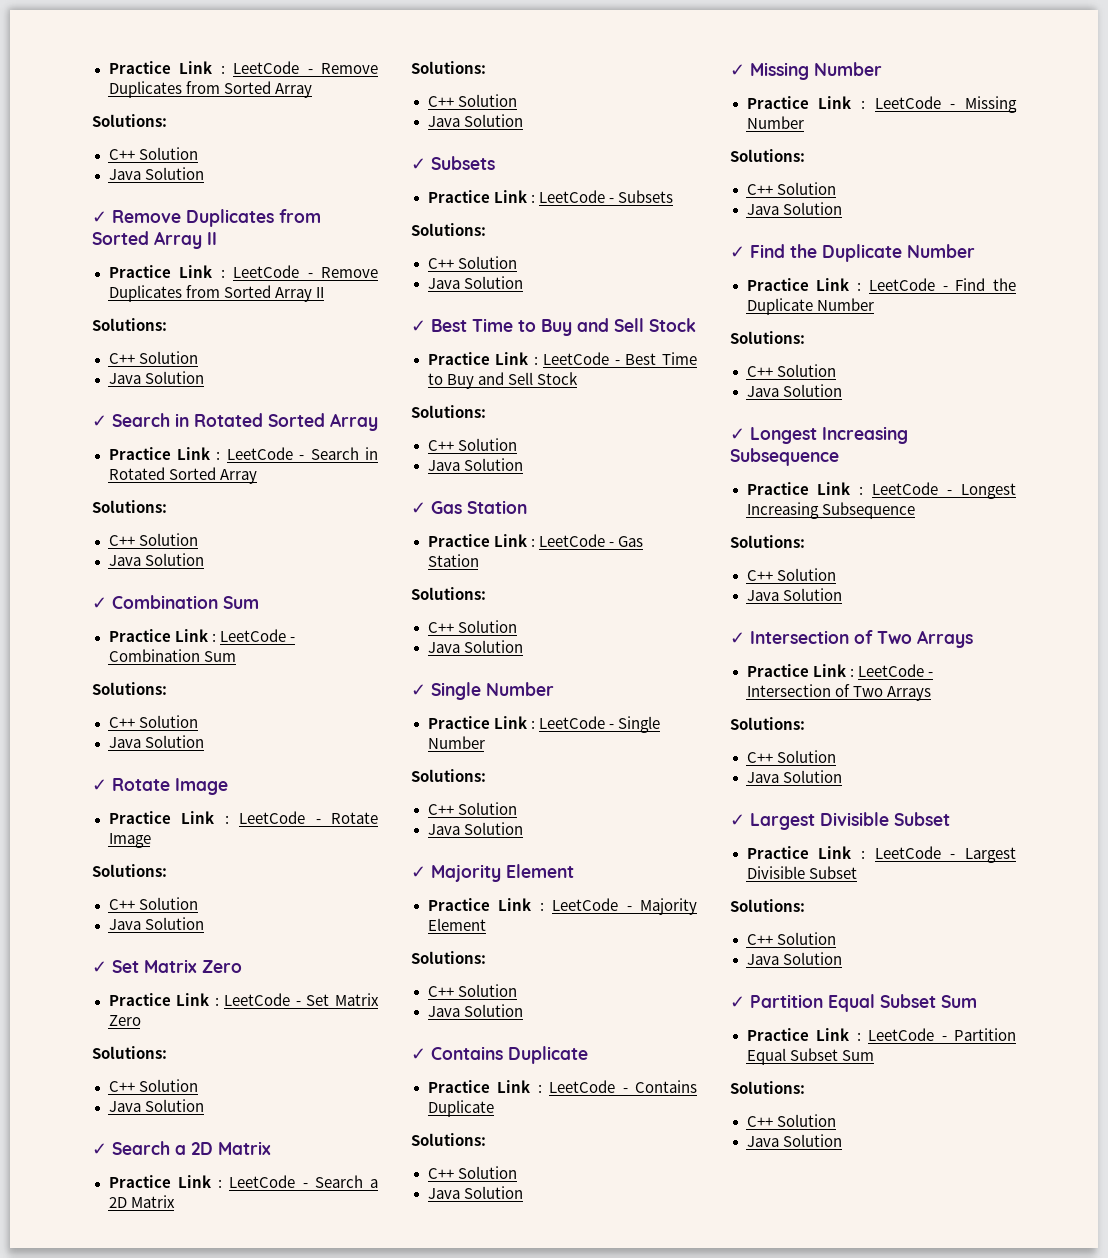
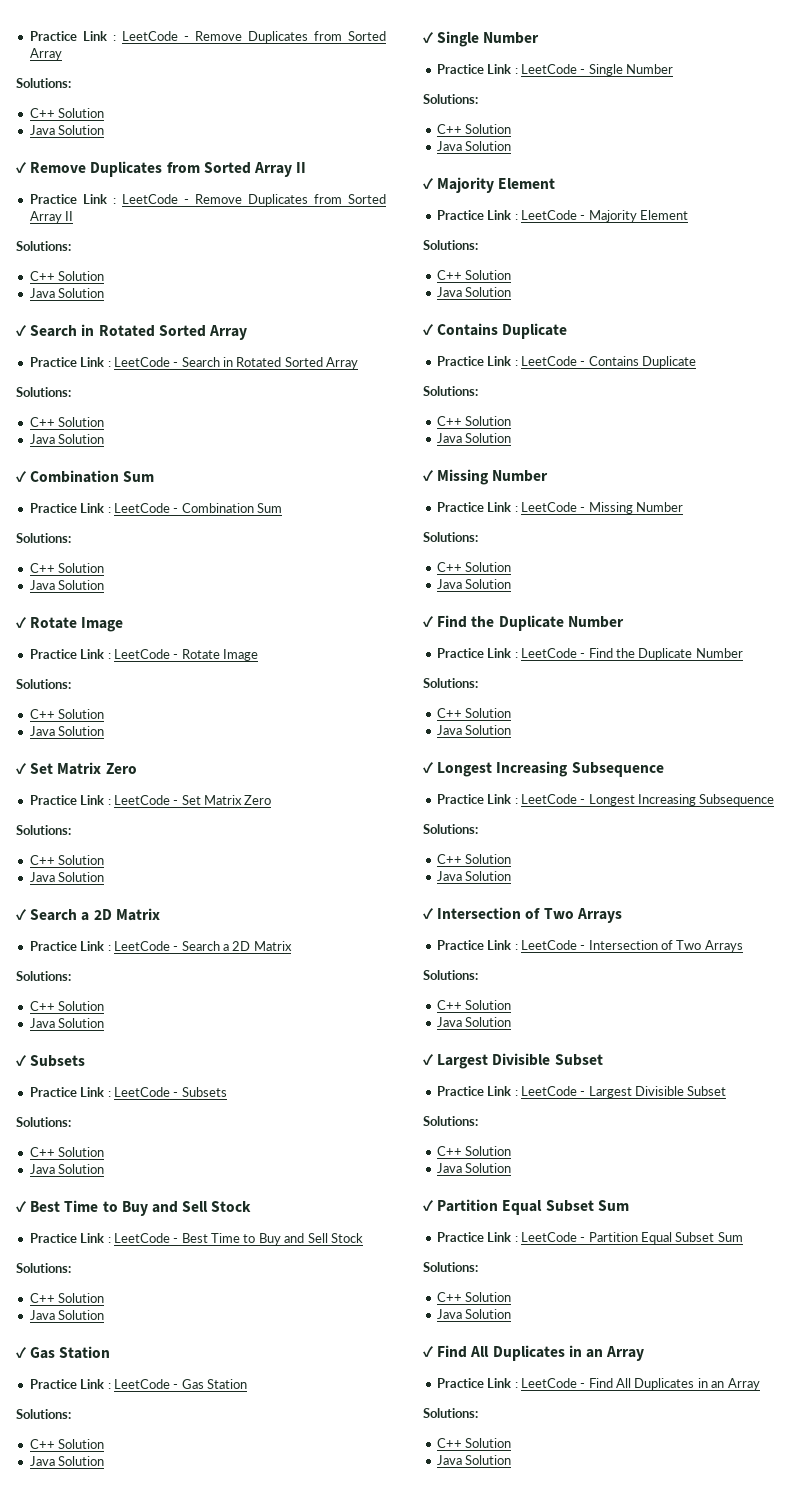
(842, 1140) none -> [423,1345,645,1361] [436,1378,760,1390] [423,1408,478,1418] [436,1438,512,1448] [436,1455,512,1465] // ✓ Find All Duplicates in an Array // Practice Link : LeetCode - Find All Duplicates in an Array // Solutions: // C++ Solution // Java Solution

